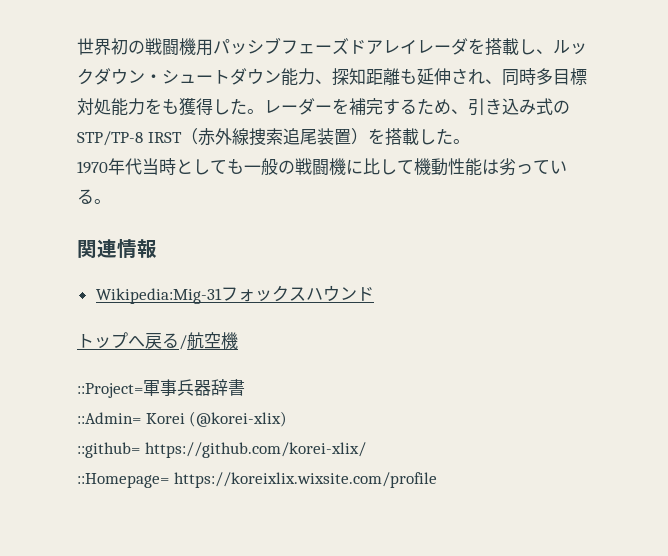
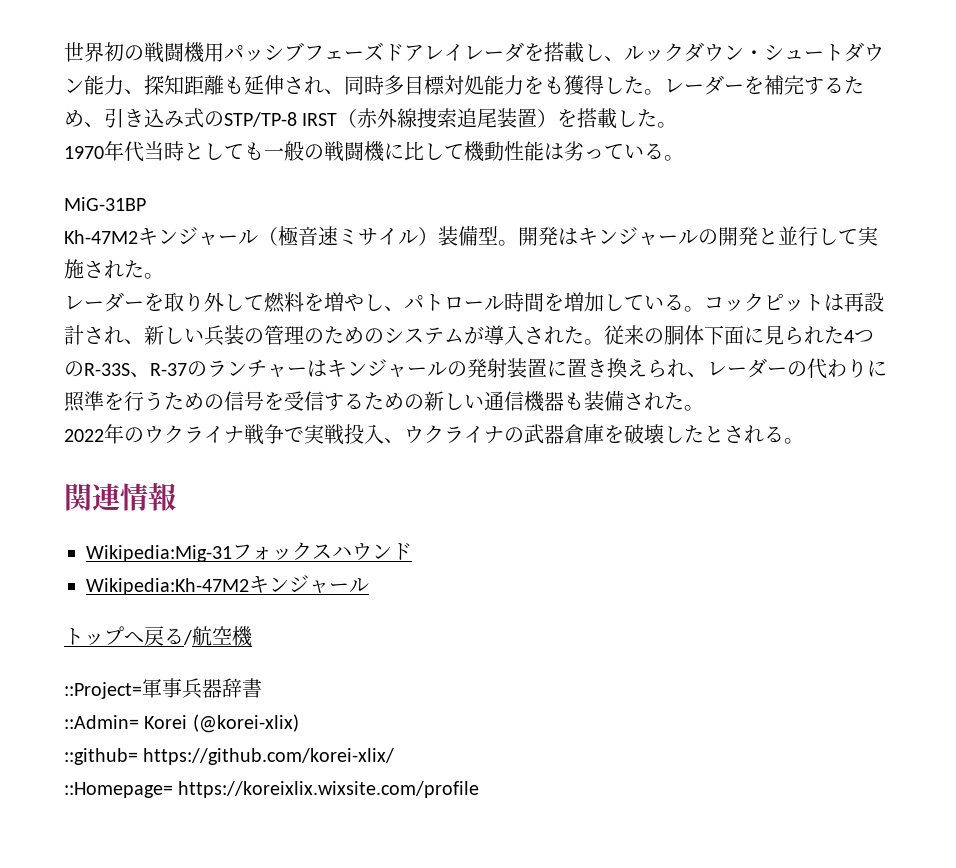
(111, 201) none -> [64,197,146,211] [64,226,878,246] [64,259,164,279] [64,292,884,313] [64,325,874,346] [64,358,887,379] [64,391,704,412] [64,424,804,445] // MiG-31BP // Kh-47M2キンジャール（極音速ミサイル）装備型。開発はキンジャールの開発と並行して実施された。 // レーダーを取り外して燃料を増やし、パトロール時間を増加している。コックピットは再設計され、新しい兵装の管理のためのシステムが導入された。従来の胴体下面に見られた4つのR-33S、R-37のランチャーはキンジャールの発射装置に置き換えられ、レーダーの代わりに照準を行うための信号を受信するための新しい通信機器も装備された。 // 2022年のウクライナ戦争で実戦投入、ウクライナの武器倉庫を破壊したとされる。
(374, 294) none -> [86,575,369,595] // Wikipedia:Kh-47M2キンジャール

